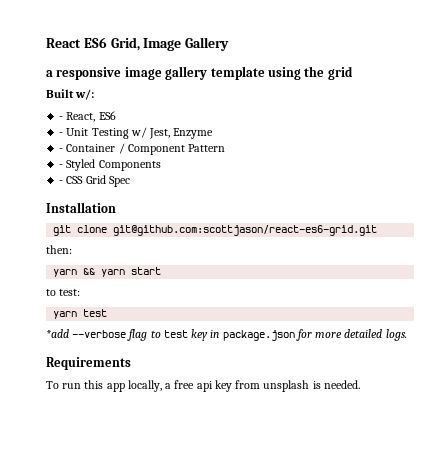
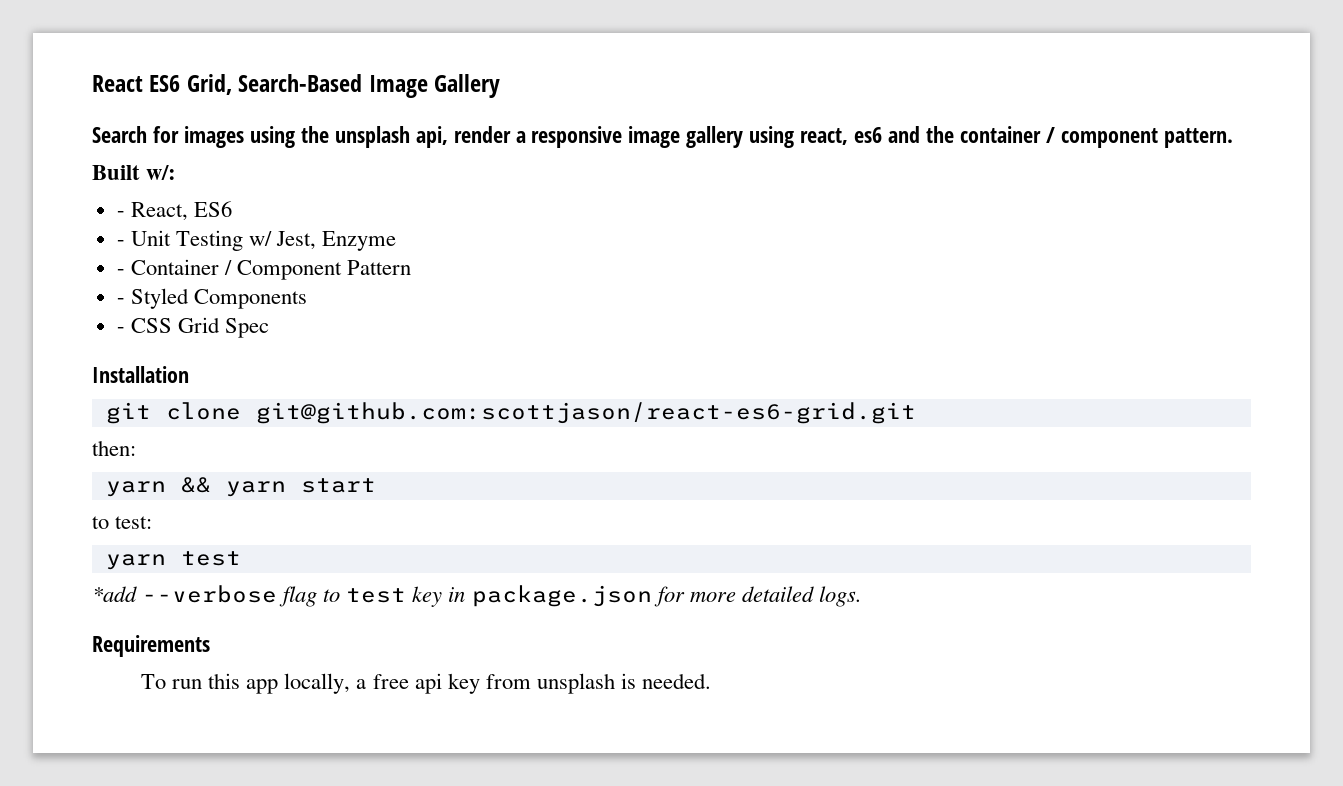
(140, 44) none -> [238,74,363,92] Search-Based
[46,66,353,80] a responsive image gallery template using the grid -> [92,126,1233,148] Search for images using the unsplash api, render a responsive image gallery using react, es6 and the container / component pattern.

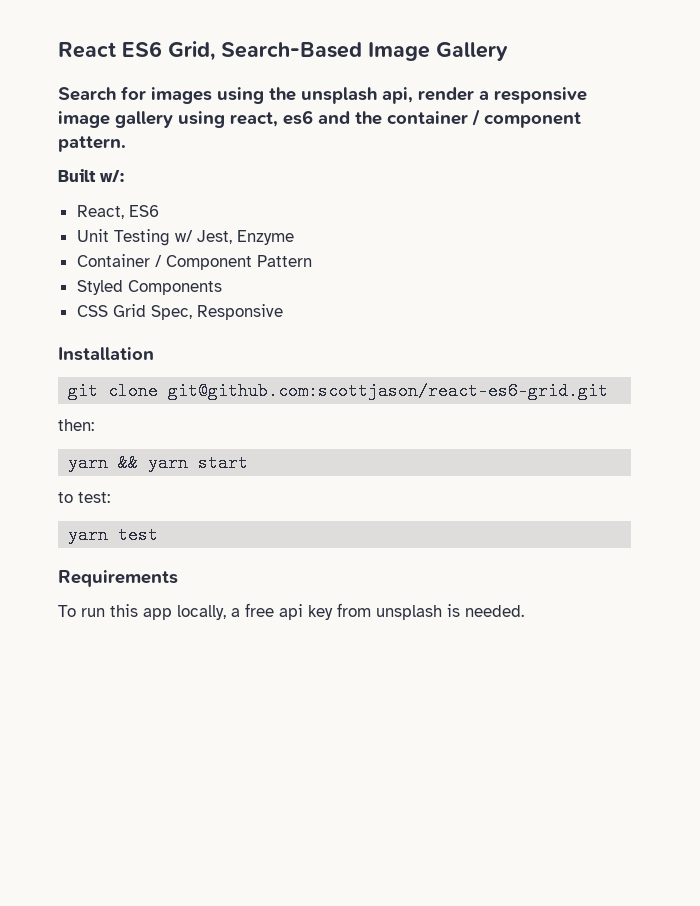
[116,211,125,217] - -> (124, 176) none
[116,240,125,246] - -> (159, 211) none
[116,269,125,275] - -> (294, 237) none
[116,298,125,304] - -> (312, 261) none
[116,327,125,333] - -> (222, 287) none
[224,318,269,338] Spec -> [150,304,283,320] Spec, Responsive
[92,585,862,607] // *add --verbose flag to test key in package.json for more detailed logs. -> (159, 535) none

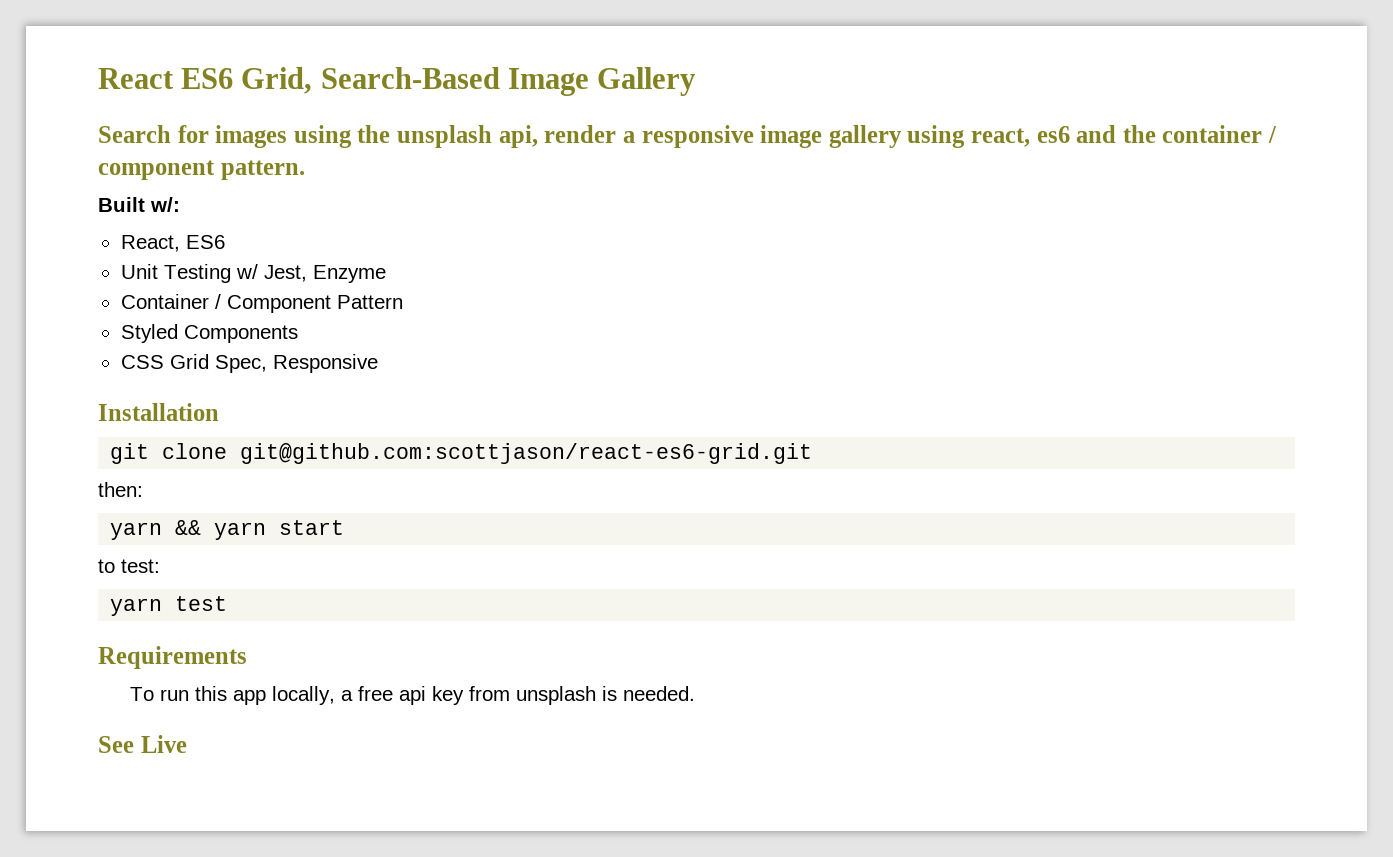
(524, 611) none -> [98,735,187,753] // See Live

